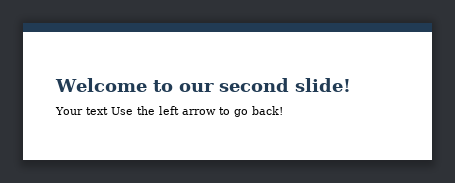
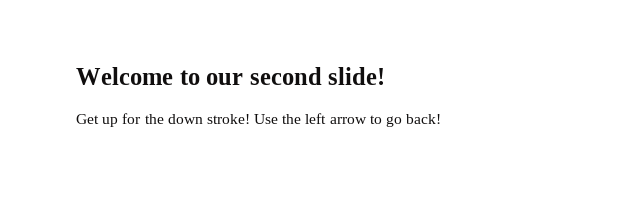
[55,107,108,115] Your text -> [76,113,250,127] Get up for the down stroke!

